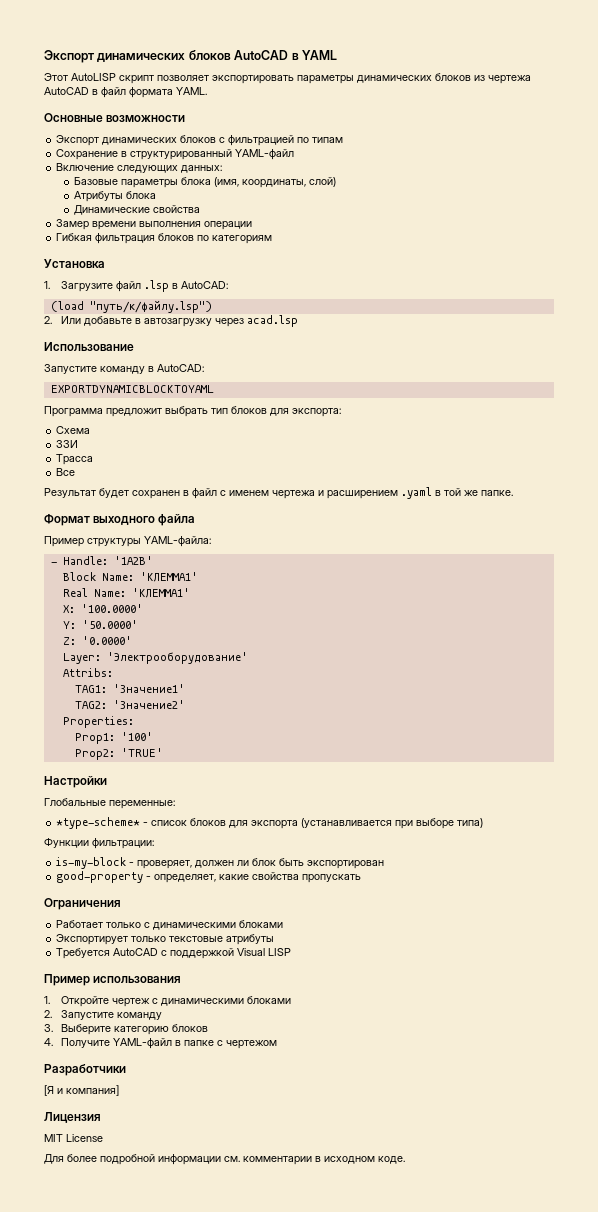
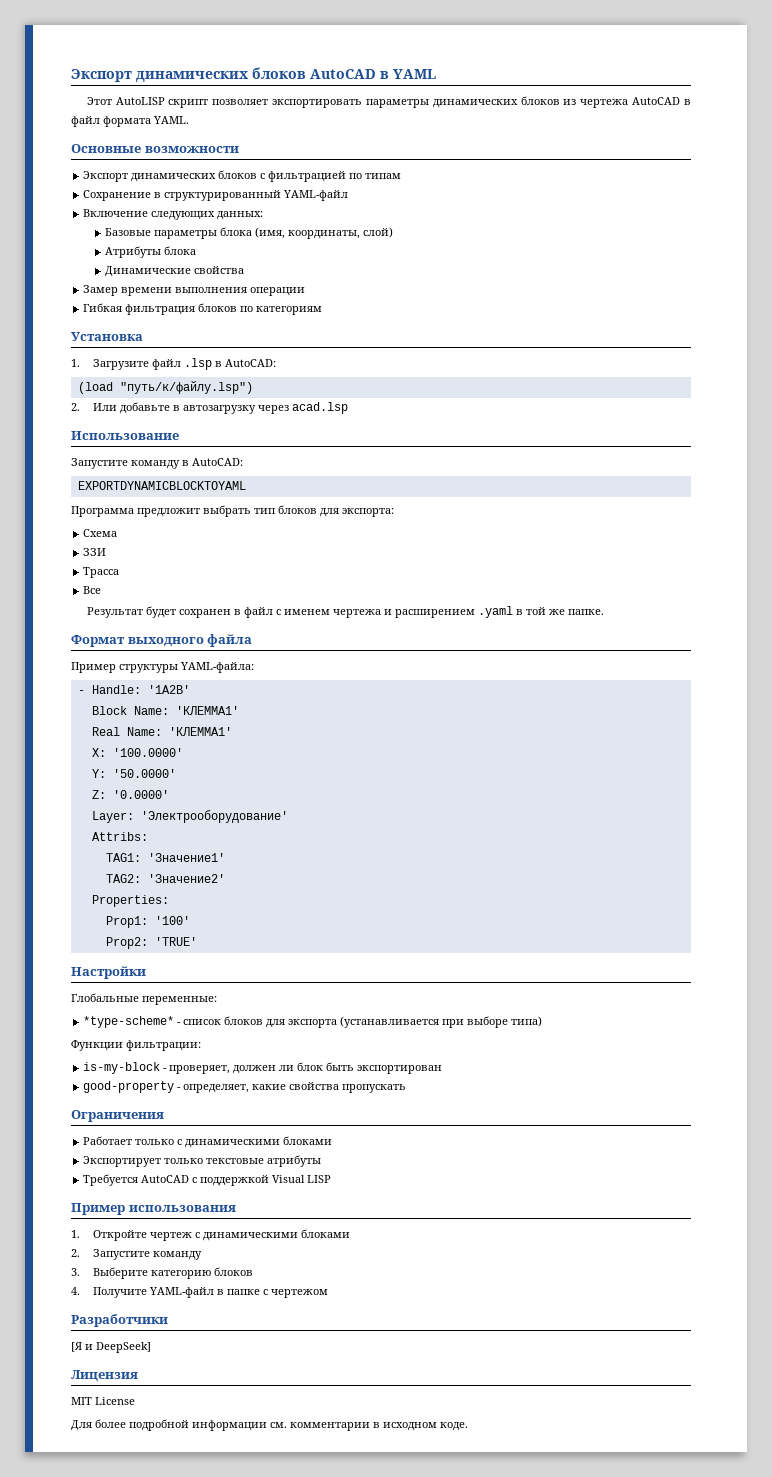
[66,1085,119,1096] компания] -> [96,1342,151,1353] DeepSeek]

